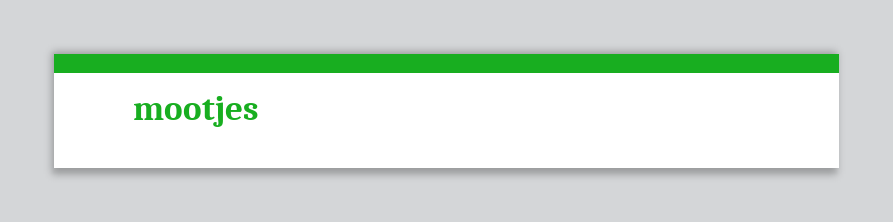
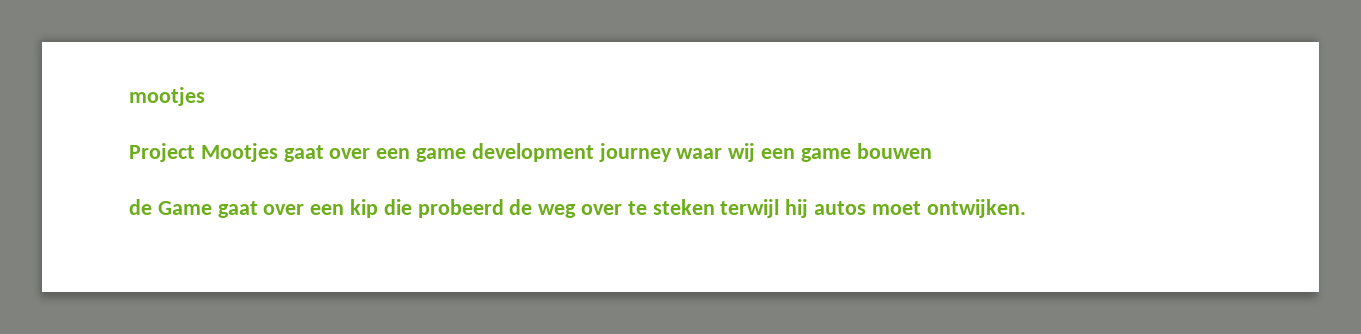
(259, 111) none -> [129,143,932,162] [129,199,1026,218] // Project Mootjes gaat over een game development journey waar wij een game bouwen // de Game gaat over een kip die probeerd de weg over te steken terwijl hij autos moet ontwijken.

